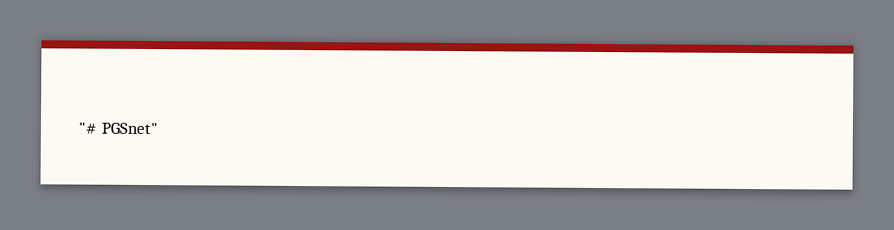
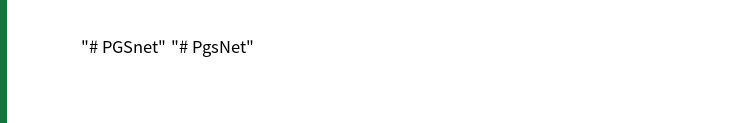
(158, 128) none -> [170,40,255,57] "# PgsNet"

